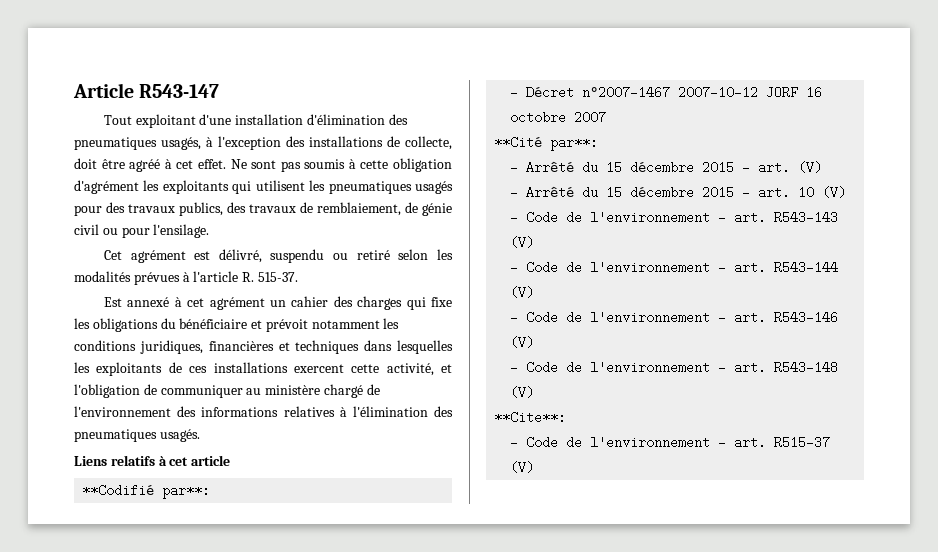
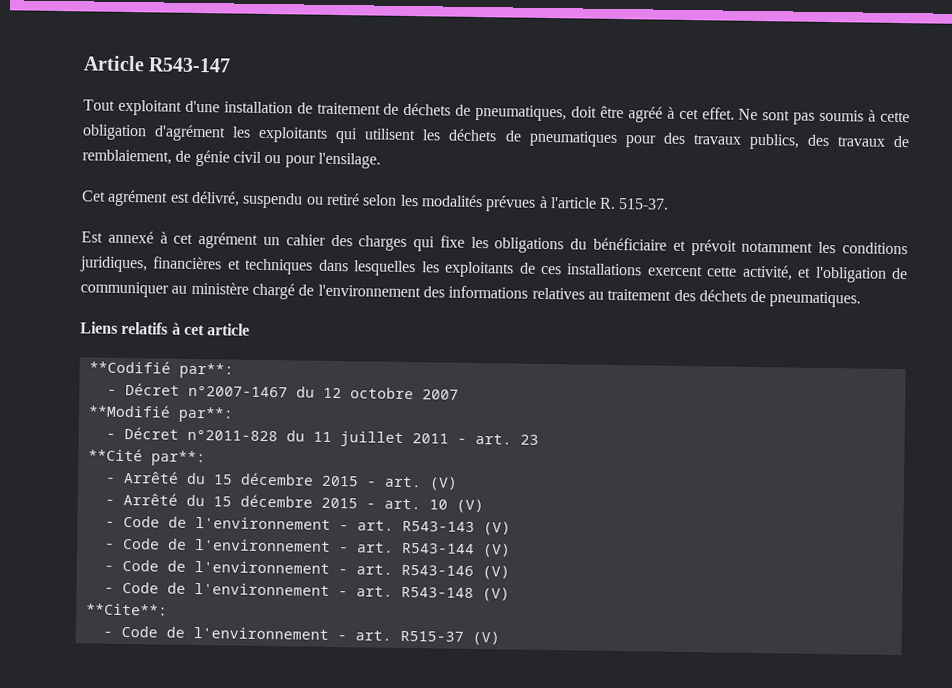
[307,114,408,125] [74,136,452,150] d'élimination des pneumatiques usagés, à l'exception des installations de collecte, -> [296,102,568,122] de traitement de déchets de pneumatiques,
[328,181,453,194] pneumatiques usagés -> [448,128,618,147] déchets de pneumatiques
[339,406,454,417] [74,429,200,442] à l'élimination des pneumatiques usagés. -> [587,288,862,308] au traitement des déchets de pneumatiques.
[678,86,823,99] 2007-10-12 JORF 16 -> [295,386,342,399] du 12
(607, 117) none -> [87,404,234,423] [105,426,539,447] // **Modifié par**: // - Décret n°2011-828 du 11 juillet 2011 - art. 23

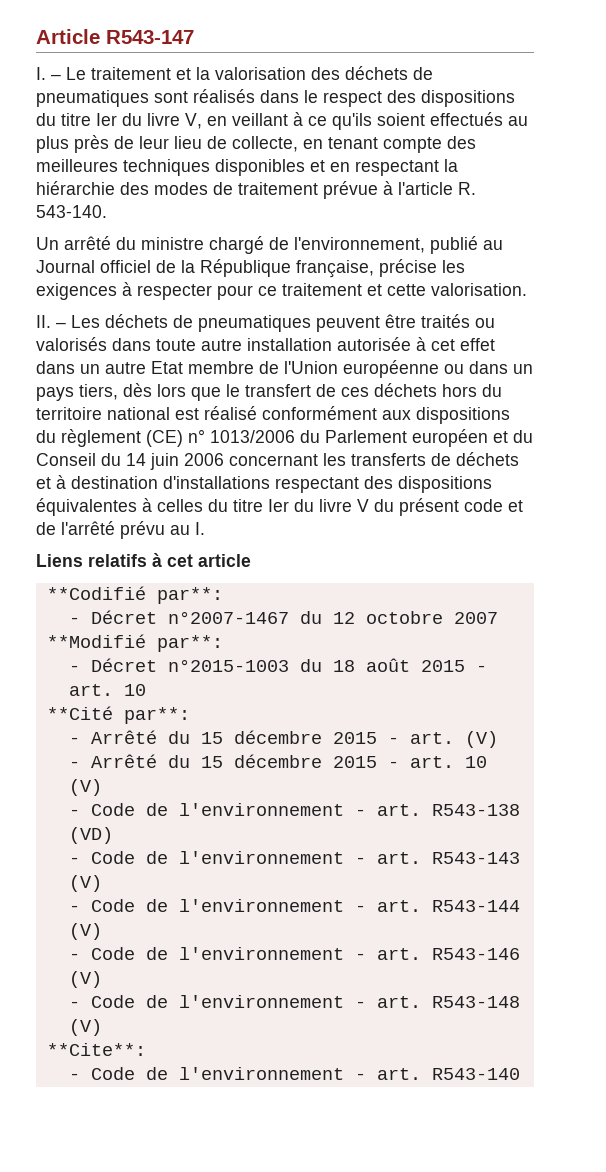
[83,99,911,125] [82,124,910,150] [82,149,381,169] [82,189,670,212] [81,230,908,256] [79,256,908,283] [80,281,862,308] Tout exploitant d'une installation de traitement de déchets de pneumatiques, doit être agréé à cet effet. Ne sont pas soumis à cette obligation d'agrément les exploitants qui utilisent les déchets de pneumatiques pour des travaux publics, des travaux de remblaiement, de génie civil ou pour l'ensilage. // Cet agrément est délivré, suspendu ou retiré selon les modalités prévues à l'article R. 515-37. // Est annexé à cet agrément un cahier des charges qui fixe les obligations du bénéficiaire et prévoit notamment les conditions juridiques, financières et techniques dans lesquelles les exploitants de ces installations exercent cette activité, et l'obligation de communiquer au ministère chargé de l'environnement des informations relatives au traitement des déchets de pneumatiques. -> [36,66,433,80] [36,89,515,107] [36,112,528,130] [36,135,476,153] [36,159,458,176] [36,181,476,199] [36,205,107,218] [36,236,503,254] [36,259,465,278] [36,282,527,300] [36,314,495,332] [36,337,495,351] [36,360,533,378] [36,383,502,401] [36,406,510,424] [36,429,533,447] [36,452,519,470] [36,475,492,493] [36,498,523,516] [36,521,205,539] I. – Le traitement et la valorisation des déchets de pneumatiques sont réalisés dans le respect des dispositions du titre Ier du livre V, en veillant à ce qu'ils soient effectués au plus près de leur lieu de collecte, en tenant compte des meilleures techniques disponibles et en respectant la hiérarchie des modes de traitement prévue à l'article R. 543-140. // Un arrêté du ministre chargé de l'environnement, publié au Journal officiel de la République française, précise les exigences à respecter pour ce traitement et cette valorisation. // II. – Les déchets de pneumatiques peuvent être traités ou valorisés dans toute autre installation autorisée à cet effet dans un autre Etat membre de l'Union européenne ou dans un pays tiers, dès lors que le transfert de ces déchets hors du territoire national est réalisé conformément aux dispositions du règlement (CE) n° 1013/2006 du Parlement européen et du Conseil du 14 juin 2006 concernant les transferts de déchets et à destination d'installations respectant des dispositions équivalentes à celles du titre Ier du livre V du présent code et de l'arrêté prévu au I.
[186,429,539,447] n°2011-828 du 11 juillet 2011 - art. 23 -> [167,658,487,672] [68,684,146,696] n°2015-1003 du 18 août 2015 - art. 10
(484, 506) none -> [68,803,520,816] [68,827,113,844] // - Code de l'environnement - art. R543-138 (VD)
[399,630,500,646] R515-37 (V) -> [431,1068,520,1080] R543-140

